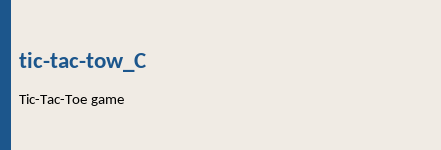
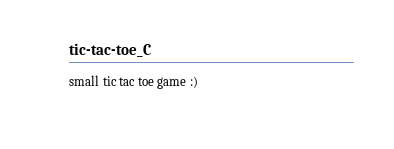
[19,52,146,72] [19,94,124,106] tic-tac-tow_C // Tic-Tac-Toe game -> [69,43,151,57] [69,75,198,89] tic-tac-toe_C // small tic tac toe game :)

